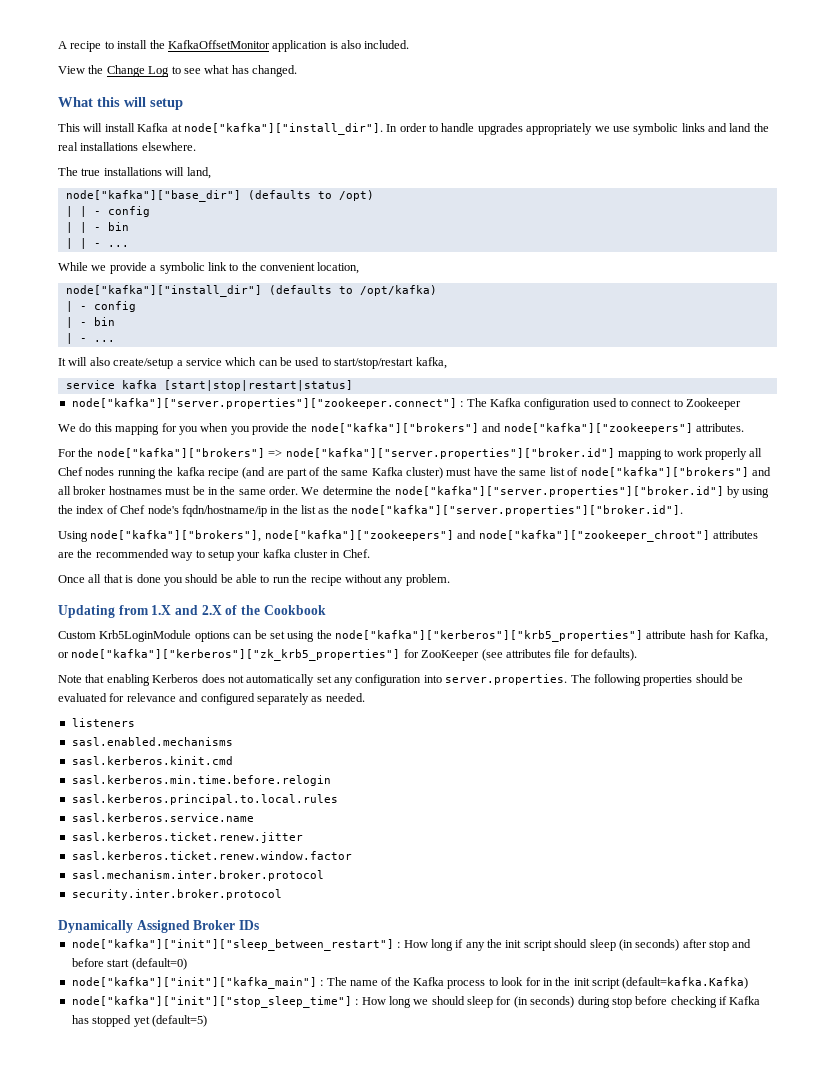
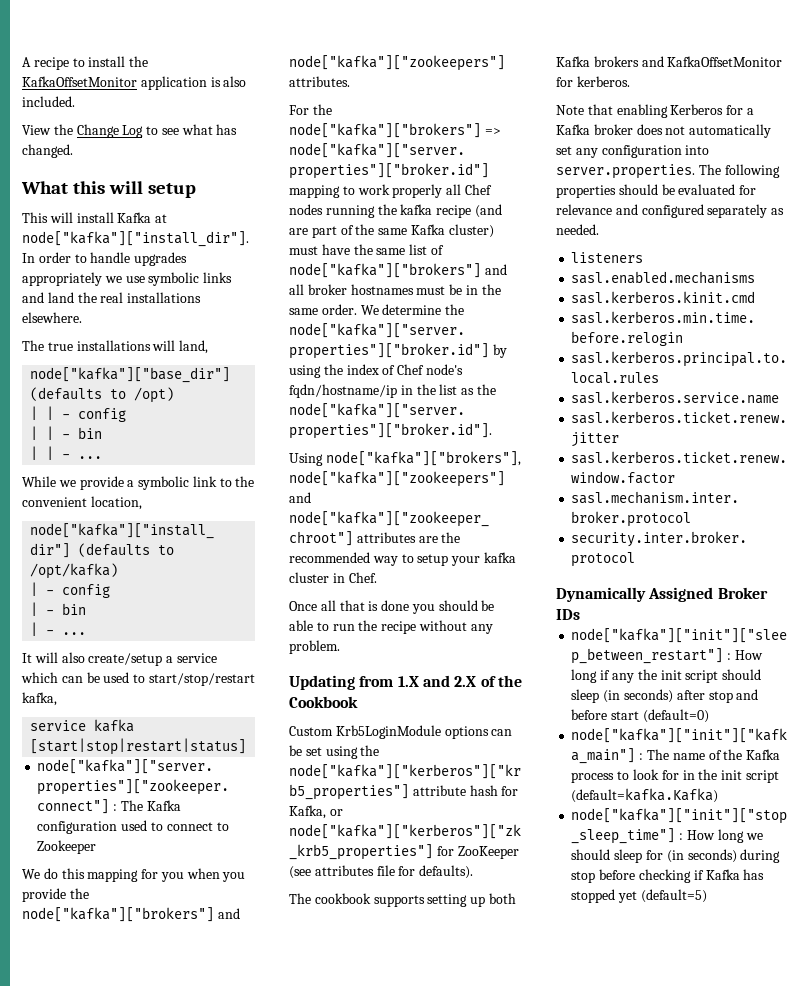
(637, 655) none -> [289,893,516,907] [556,56,783,67] [556,76,630,87] // The cookbook supports setting up both Kafka brokers and KafkaOffsetMonitor for kerberos.
(199, 678) none -> [726,105,754,115] [556,124,633,135] for a Kafka broker

